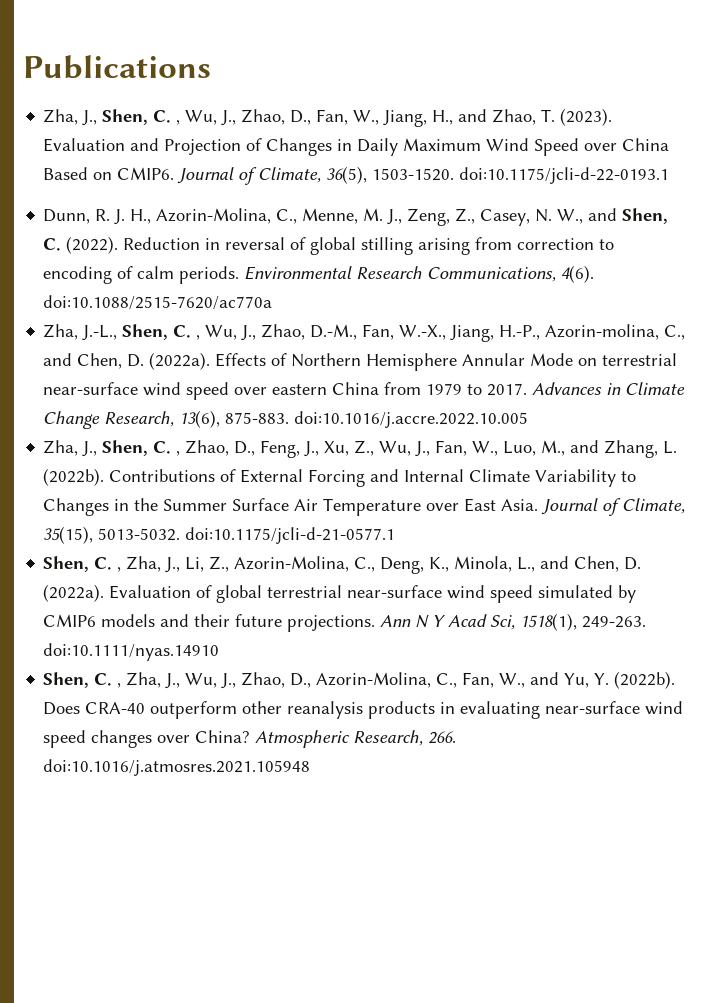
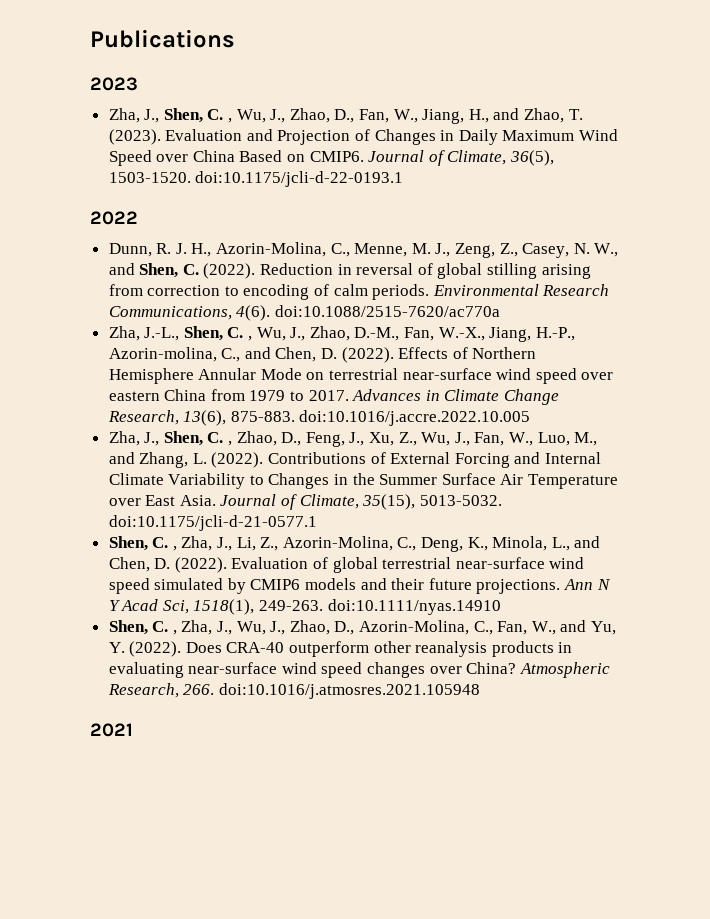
(211, 67) none -> [90,77,138,91] // 2023
(670, 175) none -> [90,211,138,225] // 2022
[149,352,211,370] (2022a). -> [341,347,394,363] (2022).
[43,468,105,486] (2022b). -> [211,452,264,468] (2022).
[43,584,105,602] (2022a). -> [174,557,227,573] (2022).
[614,671,676,689] (2022b). -> [129,641,182,657] (2022).
(311, 767) none -> [90,723,133,737] // 2021

